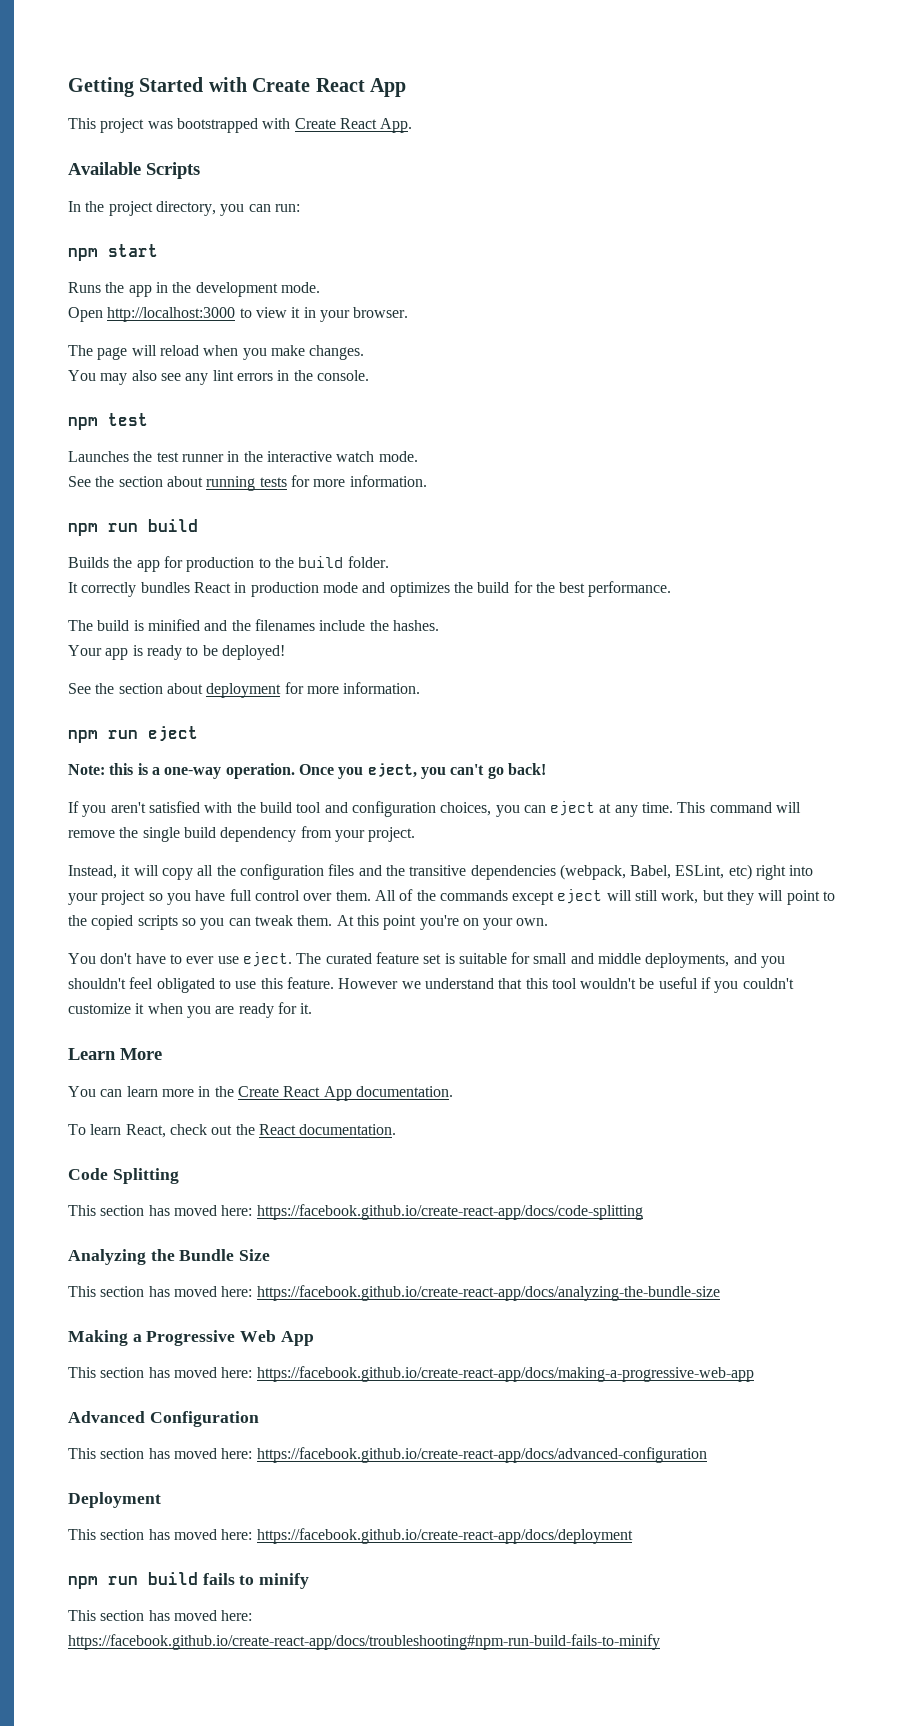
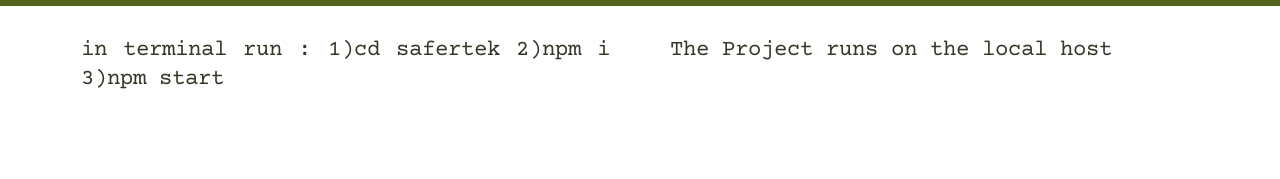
[68,77,406,97] [68,118,413,133] [68,162,200,179] [68,201,300,216] [68,244,158,261] [68,282,320,297] [68,307,409,322] [68,345,365,360] [68,370,369,385] [68,413,148,430] [68,451,418,462] [68,475,427,491] [68,519,198,536] [68,556,389,572] [68,581,672,597] [68,619,439,631] [68,645,285,660] [68,682,421,698] [68,726,198,743] [68,763,546,779] [68,801,802,817] [68,826,416,842] [68,864,814,880] [68,889,836,905] [68,915,549,930] [68,952,786,968] [68,977,794,993] [68,1002,313,1018] [68,1048,162,1060] [68,1086,453,1101] [68,1124,397,1138] [68,1168,179,1184] [68,1204,643,1220] [68,1249,271,1265] [68,1285,720,1301] [68,1330,314,1346] [68,1366,754,1382] [68,1411,259,1427] [68,1447,707,1463] [68,1492,161,1508] [68,1528,633,1544] [68,1572,310,1589] [68,1610,253,1621] [68,1634,660,1650] Getting Started with Create React App // This project was bootstrapped with Create React App. // Available Scripts // In the project directory, you can run: // npm start // Runs the app in the development mode. // Open http://localhost:3000 to view it in your browser. // The page will reload when you make changes. // You may also see any lint errors in the console. // npm test // Launches the test runner in the interactive watch mode. // See the section about running tests for more information. // npm run build // Builds the app for production to the build folder. // It correctly bundles React in production mode and optimizes the build for the best performance. // The build is minified and the filenames include the hashes. // Your app is ready to be deployed! // See the section about deployment for more information. // npm run eject // Note: this is a one-way operation. Once you eject, you can't go back! // If you aren't satisfied with the build tool and configuration choices, you can eject at any time. This command will remove the single build dependency from your project. // Instead, it will copy all the configuration files and the transitive dependencies (webpack, Babel, ESLint, etc) right into your project so you have full control over them. All of the commands except eject will still work, but they will point to the copied scripts so you can tweak them. At this point you're on your own. // You don't have to ever use eject. The curated feature set is suitable for small and middle deployments, and you shouldn't feel obligated to use this feature. However we understand that this tool wouldn't be useful if you couldn't customize it when you are ready for it. // Learn More // You can learn more in the Create React App documentation. // To learn React, check out the React documentation. // Code Splitting // This section has moved here: https://facebook.github.io/create-react-app/docs/code-splitting // Analyzing the Bundle Size // This section has moved here: https://facebook.github.io/create-react-app/docs/analyzing-the-bundle-size // Making a Progressive Web App // This section has moved here: https://facebook.github.io/create-react-app/docs/making-a-progressive-web-app // Advanced Configuration // This section has moved here: https://facebook.github.io/create-react-app/docs/advanced-configuration // Deployment // This section has moved here: https://facebook.github.io/create-react-app/docs/deployment // npm run build fails to minify // This section has moved here: https://facebook.github.io/create-react-app/docs/troubleshooting#npm-run-build-fails-to-minify -> [81,39,610,60] [81,68,224,89] [670,40,1112,60] in terminal run : 1)cd safertek 2)npm i 3)npm start // The Project runs on the local host

